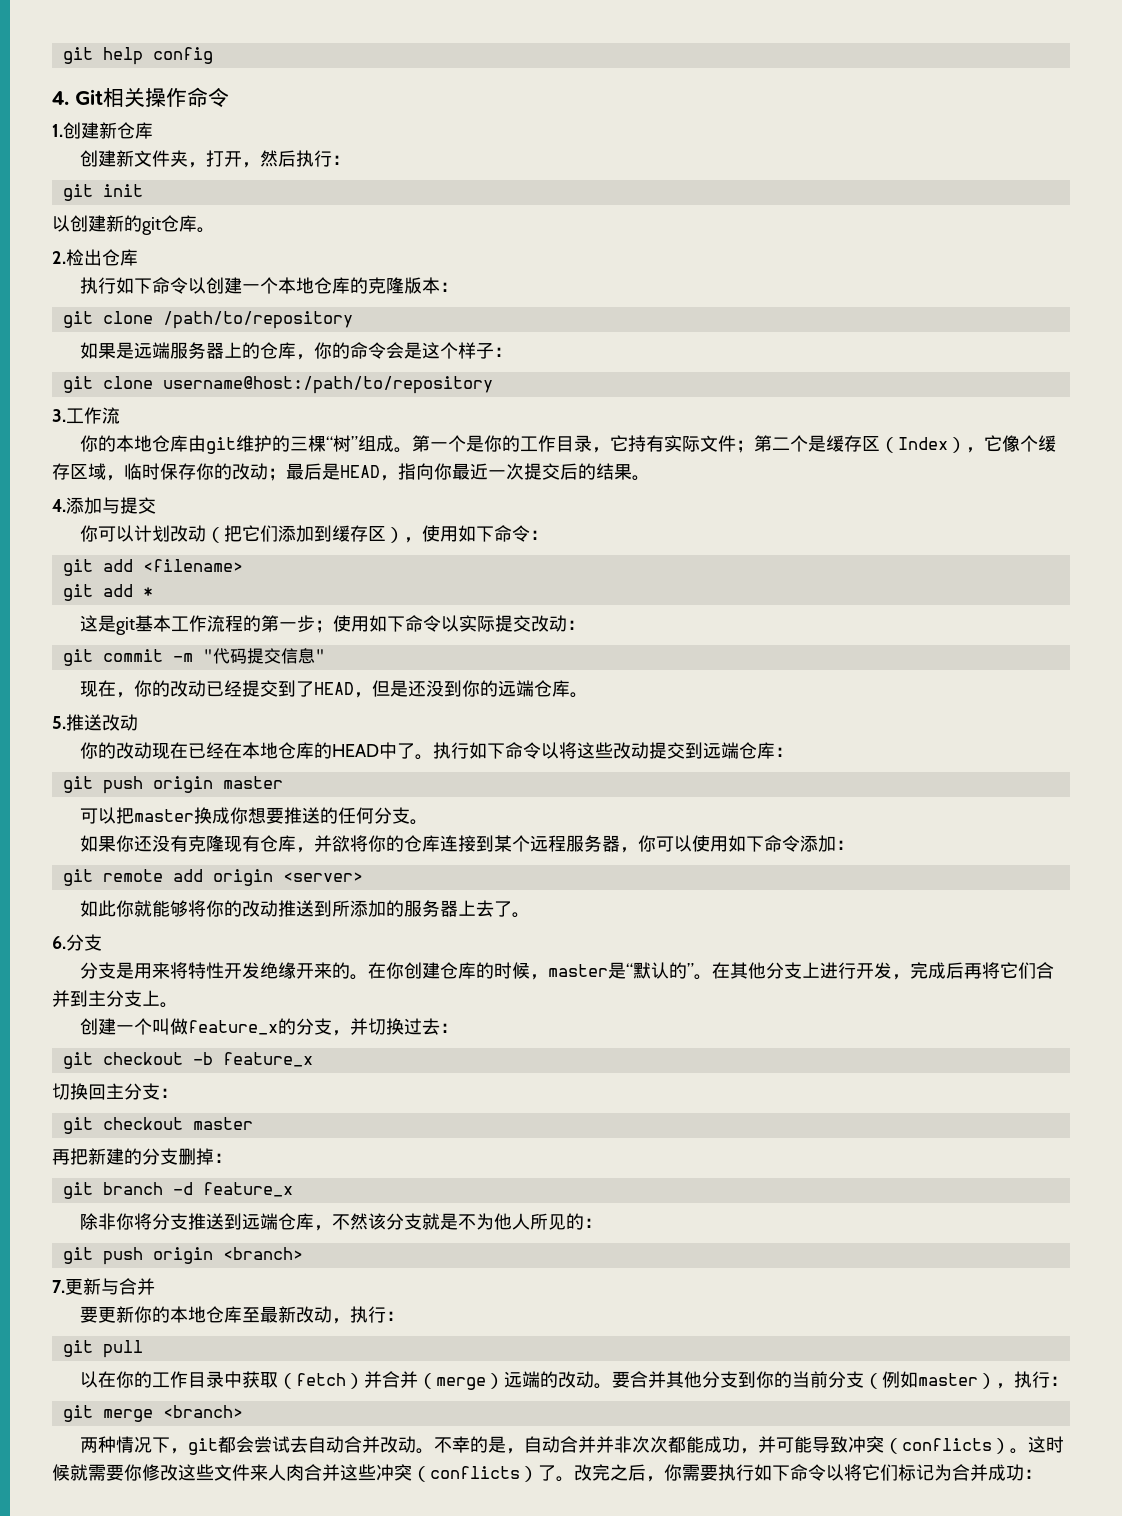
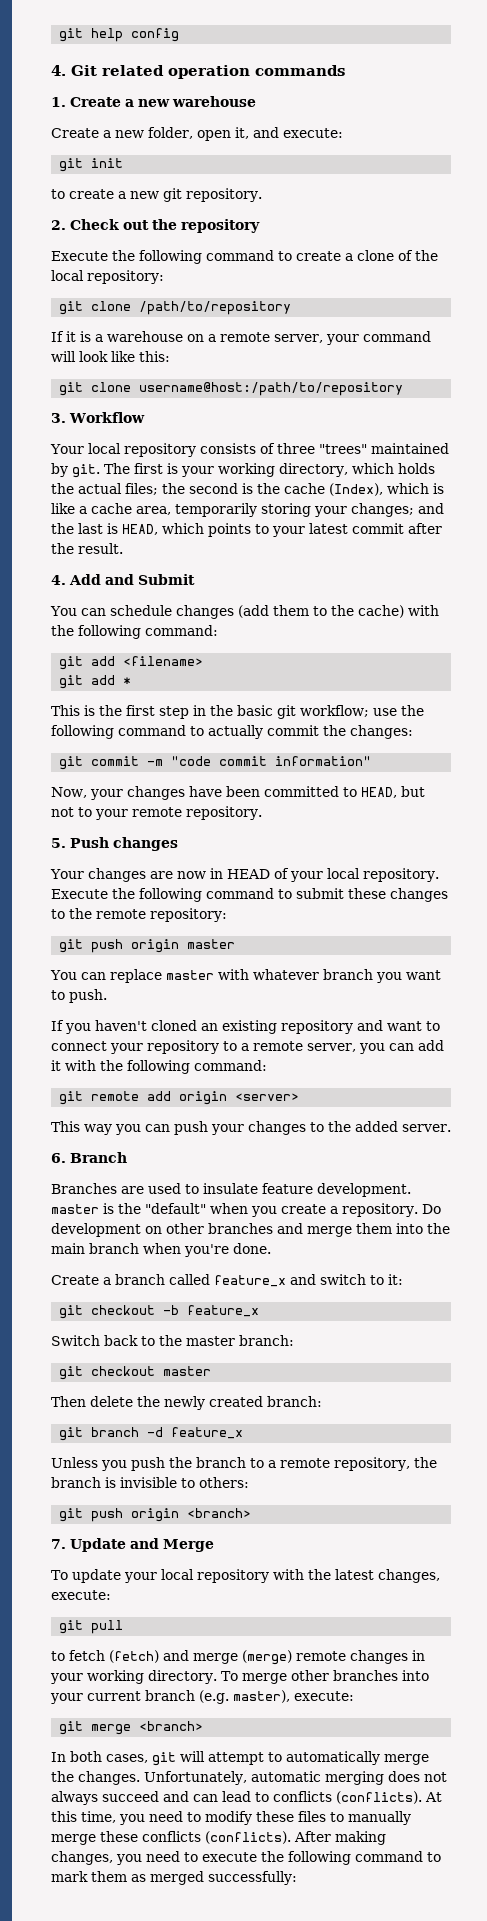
[103,87,229,108] [52,122,153,139] [79,150,350,168] [62,184,143,201] [52,215,215,235] [52,249,138,266] [79,277,458,294] [62,311,353,329] [79,342,512,360] [62,376,493,394] [52,407,120,424] [79,435,1056,454] [52,463,650,481] [52,497,156,514] [79,525,548,543] 相关操作命令 // 1.创建新仓库 // 创建新文件夹，打开，然后执行： // git init // 以创建新的git仓库。 // 2.检出仓库 // 执行如下命令以创建一个本地仓库的克隆版本： // git clone /path/to/repository // 如果是远端服务器上的仓库，你的命令会是这个样子： // git clone username@host:/path/to/repository // 3.工作流 // 你的本地仓库由git维护的三棵“树”组成。第一个是你的工作目录，它持有实际文件；第二个是缓存区（Index），它像个缓存区域，临时保存你的改动；最后是HEAD，指向你最近一次提交后的结果。 // 4.添加与提交 // 你可以计划改动（把它们添加到缓存区），使用如下命令： -> [102,65,345,79] [51,96,256,107] [51,127,343,141] [59,158,124,172] [51,188,262,202] [51,219,260,233] [51,250,438,264] [51,270,164,284] [59,301,292,315] [51,331,431,345] [51,351,170,362] [59,382,404,396] [51,412,145,423] [50,443,449,457] [51,463,435,478] [51,483,444,496] [51,503,444,517] [51,523,442,537] [51,543,123,554] [51,574,195,585] [50,605,439,619] [51,625,218,639] related operation commands // 1. Create a new warehouse // Create a new folder, open it, and execute: // git init // to create a new git repository. // 2. Check out the repository // Execute the following command to create a clone of the local repository: // git clone /path/to/repository // If it is a warehouse on a remote server, your command will look like this: // git clone username@host:/path/to/repository // 3. Workflow // Your local repository consists of three "trees" maintained by git. The first is your working directory, which holds the actual files; the second is the cache (Index), which is like a cache area, temporarily storing your changes; and the last is HEAD, which points to your latest commit after the result. // 4. Add and Submit // You can schedule changes (add them to the cache) with the following command:
[79,615,585,635] [62,648,325,666] [79,680,588,698] [52,714,138,731] [79,742,793,760] [62,776,283,794] [79,807,428,825] [79,835,854,853] 这是git基本工作流程的第一步；使用如下命令以实际提交改动： // git commit -m "代码提交信息" // 现在，你的改动已经提交到了HEAD，但是还没到你的远端仓库。 // 5.推送改动 // 你的改动现在已经在本地仓库的HEAD中了。执行如下命令以将这些改动提交到远端仓库： // git push origin master // 可以把master换成你想要推送的任何分支。 // 如果你还没有克隆现有仓库，并欲将你的仓库连接到某个远程服务器，你可以使用如下命令添加： -> [51,705,424,719] [51,725,413,739] [59,756,372,770] [51,786,425,800] [51,806,262,820] [51,837,178,851] [50,868,439,882] [51,888,448,902] [51,908,227,922] [59,939,236,953] [50,969,441,983] [51,989,107,1003] [51,1020,440,1034] [51,1040,444,1054] [51,1060,267,1074] This is the first step in the basic git workflow; use the following command to actually commit the changes: // git commit -m "code commit information" // Now, your changes have been committed to HEAD, but not to your remote repository. // 5. Push changes // Your changes are now in HEAD of your local repository. Execute the following command to submit these changes to the remote repository: // git push origin master // You can replace master with whatever branch you want to push. // If you haven't cloned an existing repository and want to connect your repository to a remote server, you can add it with the following command:
[79,900,530,918] [52,934,102,951] [79,962,1054,980] [52,990,178,1008] [79,1018,458,1036] [62,1052,313,1069] [52,1083,178,1100] [62,1117,253,1134] [52,1148,232,1165] [62,1182,293,1199] [79,1213,602,1231] 如此你就能够将你的改动推送到所添加的服务器上去了。 // 6.分支 // 分支是用来将特性开发绝缘开来的。在你创建仓库的时候，master是“默认的”。在其他分支上进行开发，完成后再将它们合并到主分支上。 // 创建一个叫做feature_x的分支，并切换过去： // git checkout -b feature_x // 切换回主分支： // git checkout master // 再把新建的分支删掉： // git branch -d feature_x // 除非你将分支推送到远端仓库，不然该分支就是不为他人所见的： -> [51,1121,451,1135] [51,1152,127,1163] [51,1183,411,1197] [51,1203,441,1217] [51,1223,450,1237] [51,1243,271,1257] [51,1274,403,1287] [59,1305,260,1319] [51,1335,294,1346] [59,1366,212,1380] [51,1396,322,1410] [59,1427,244,1441] [51,1457,437,1471] [51,1477,249,1488] This way you can push your changes to the added server. // 6. Branch // Branches are used to insulate feature development. master is the "default" when you create a repository. Do development on other branches and merge them into the main branch when you're done. // Create a branch called feature_x and switch to it: // git checkout -b feature_x // Switch back to the master branch: // git checkout master // Then delete the newly created branch: // git branch -d feature_x // Unless you push the branch to a remote repository, the branch is invisible to others:
[65,1278,155,1295] [79,1306,404,1324] [62,1340,143,1358] [79,1371,1068,1390] [62,1405,243,1422] [79,1436,1064,1455] [52,1464,1042,1482] 更新与合并 // 要更新你的本地仓库至最新改动，执行： // git pull // 以在你的工作目录中获取（fetch）并合并（merge）远端的改动。要合并其他分支到你的当前分支（例如master），执行： // git merge <branch> // 两种情况下，git都会尝试去自动合并改动。不幸的是，自动合并并非次次都能成功，并可能导致冲突（conflicts）。这时候就需要你修改这些文件来人肉合并这些冲突（conflicts）了。改完之后，你需要执行如下命令以将它们标记为合并成功： -> [70,1538,214,1552] [51,1569,440,1583] [51,1590,111,1600] [59,1620,124,1634] [51,1650,425,1665] [50,1670,429,1684] [50,1690,354,1704] [59,1721,204,1735] [51,1751,429,1766] [51,1771,447,1785] [51,1791,442,1805] [51,1811,411,1825] [51,1831,386,1845] [51,1851,441,1865] [51,1871,297,1885] Update and Merge // To update your local repository with the latest changes, execute: // git pull // to fetch (fetch) and merge (merge) remote changes in your working directory. To merge other branches into your current branch (e.g. master), execute: // git merge <branch> // In both cases, git will attempt to automatically merge the changes. Unfortunately, automatic merging does not always succeed and can lead to conflicts (conflicts). At this time, you need to modify these files to manually merge these conflicts (conflicts). After making changes, you need to execute the following command to mark them as merged successfully:

